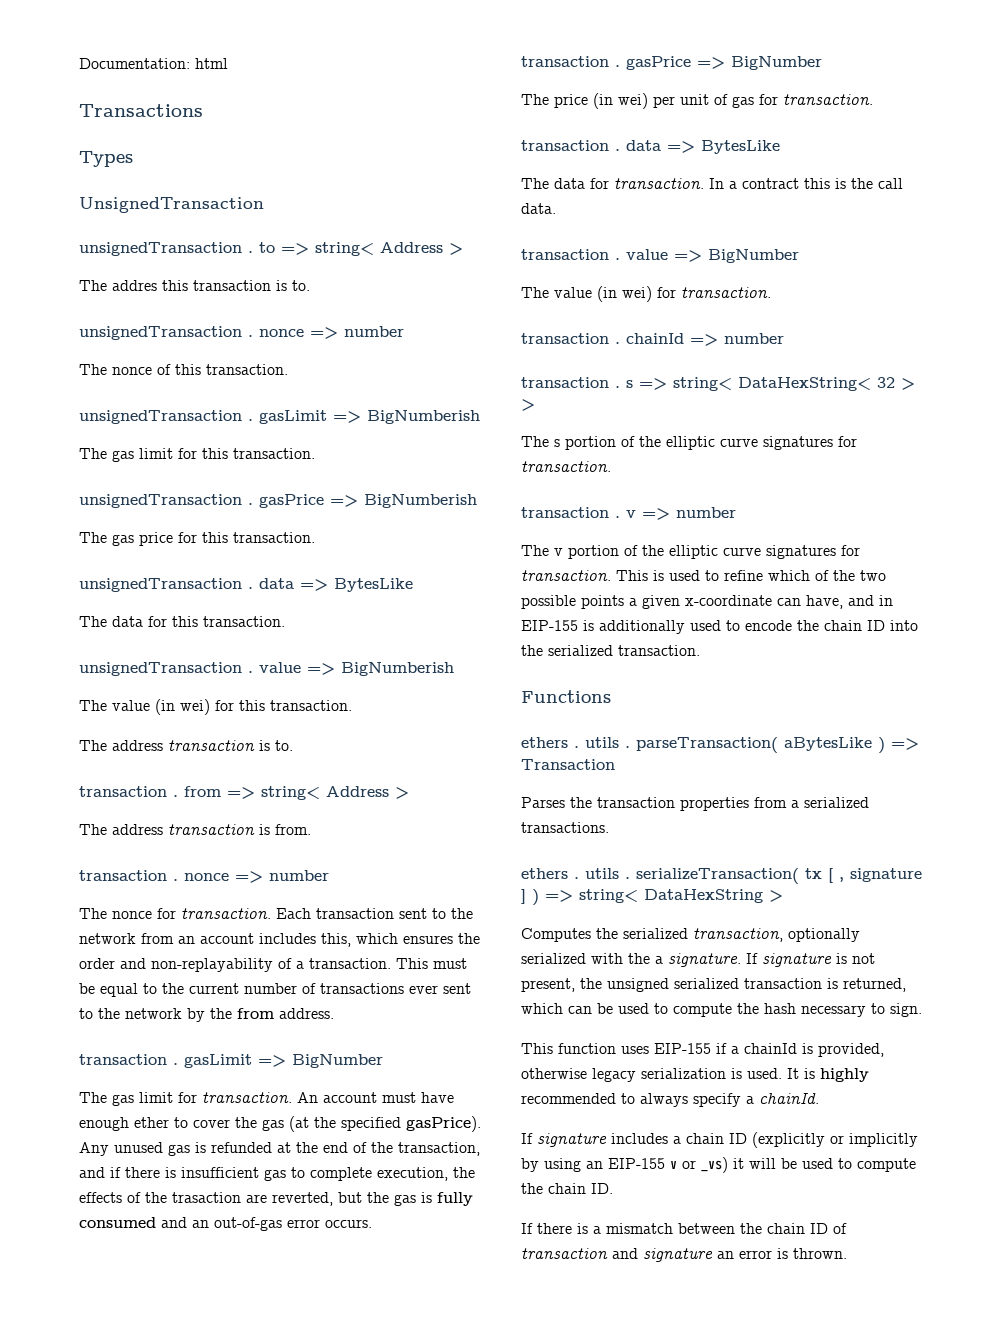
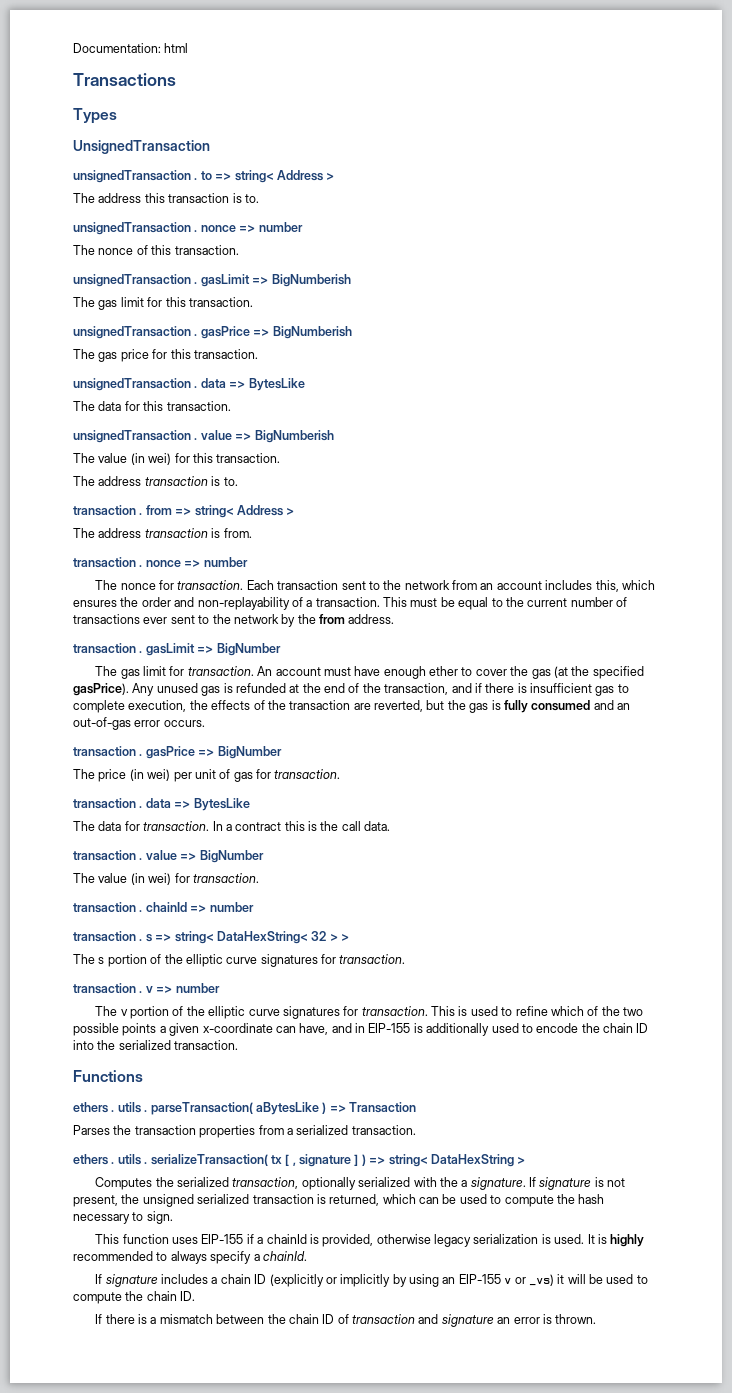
[112,280,157,291] addres -> [98,193,142,203] address
[172,1192,241,1203] trasaction -> [289,700,351,710] transaction
[521,822,609,833] transactions. -> [351,1125,416,1135] transaction.

